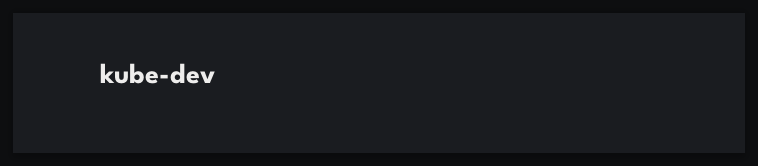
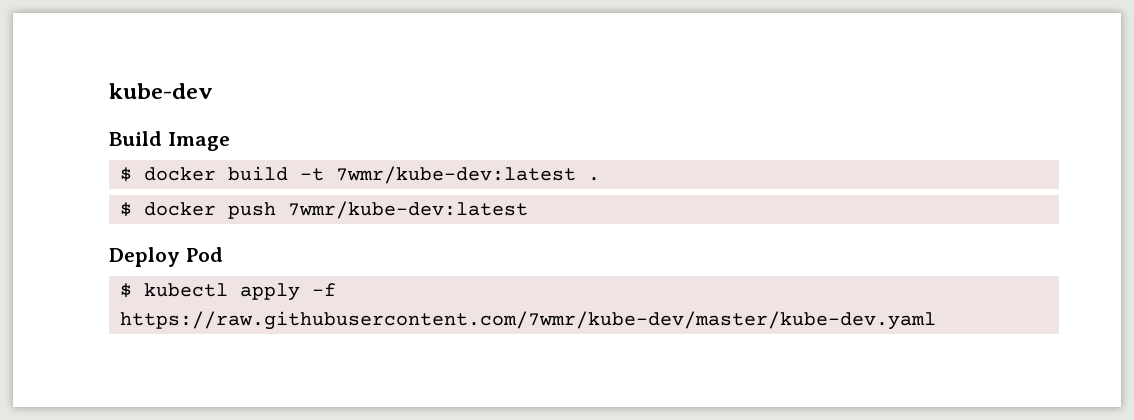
(215, 73) none -> [109,131,230,151] [119,166,600,184] [119,201,528,219] [109,247,223,267] [119,283,336,301] [119,311,936,330] // Build Image // $ docker build -t 7wmr/kube-dev:latest . // $ docker push 7wmr/kube-dev:latest // Deploy Pod // $ kubectl apply -f https://raw.githubusercontent.com/7wmr/kube-dev/master/kube-dev.yaml

